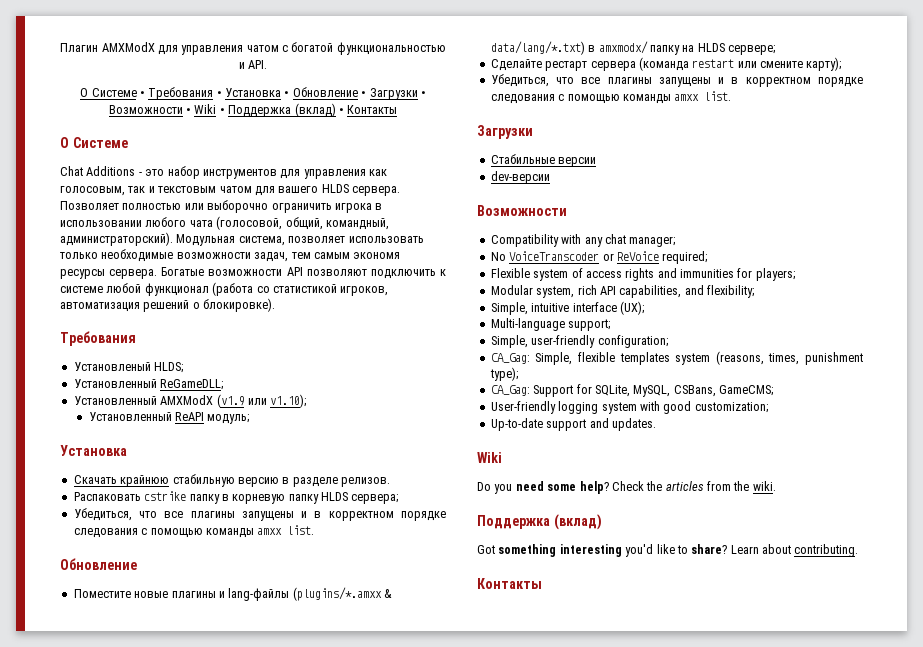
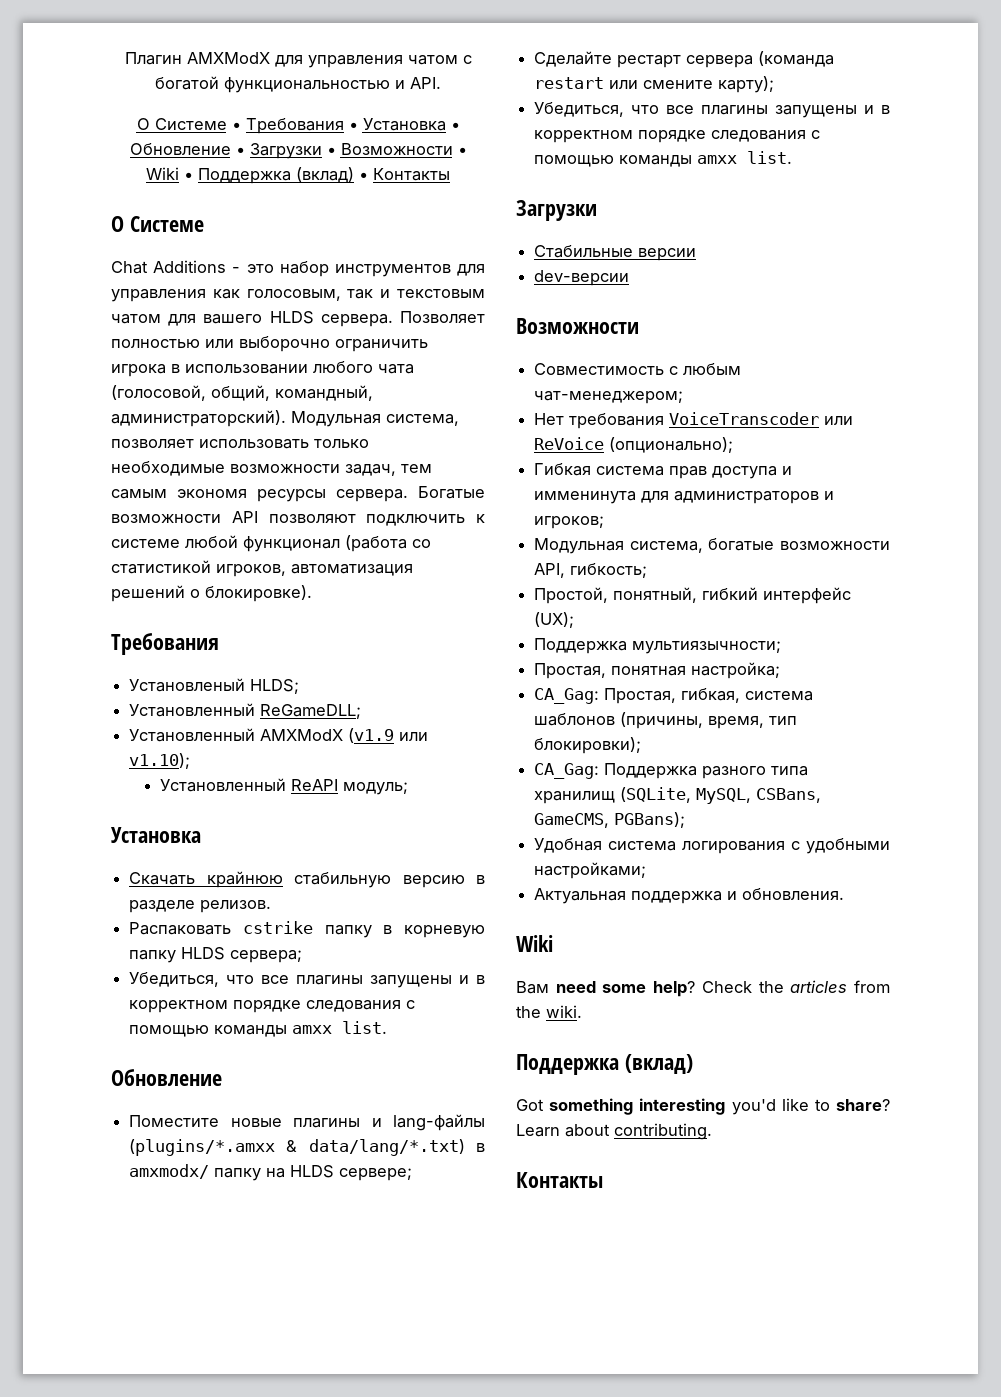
[490,234,676,247] [490,251,708,264] [490,268,795,281] [490,285,754,298] [490,301,644,315] [490,318,611,331] [490,335,668,348] [490,351,863,365] [489,367,518,381] [490,384,773,397] [490,401,768,414] [490,418,656,431] Compatibility with any chat manager; // No VoiceTranscoder or ReVoice required; // Flexible system of access rights and immunities for players; // Modular system, rich API capabilities, and flexibility; // Simple, intuitive interface (UX); // Multi-language support; // Simple, user-friendly configuration; // CA_Gag: Simple, flexible templates system (reasons, times, punishment type); // CA_Gag: Support for SQLite, MySQL, CSBans, GameCMS; // User-friendly logging system with good customization; // Up-to-date support and updates. -> [534,363,742,375] [534,391,684,404] [534,412,854,429] [534,437,734,453] [534,463,793,479] [534,491,835,504] [534,516,605,529] [534,538,890,554] [534,563,648,578] [534,587,852,604] [534,612,575,628] [534,638,782,654] [534,662,781,679] [534,688,814,704] [534,712,798,729] [534,737,642,754] [534,763,809,779] [534,787,822,804] [534,812,686,828] [534,838,890,854] [534,862,647,879] [534,888,845,904] Совместимость с любым чат-менеджером; // Нет требования VoiceTranscoder или ReVoice (опционально); // Гибкая система прав доступа и имменинута для администраторов и игроков; // Модульная система, богатые возможности API, гибкость; // Простой, понятный, гибкий интерфейс (UX); // Поддержка мультиязычности; // Простая, понятная настройка; // CA_Gag: Простая, гибкая, система шаблонов (причины, время, тип блокировки); // CA_Gag: Поддержка разного типа хранилищ (SQLite, MySQL, CSBans, GameCMS, PGBans); // Удобная система логирования с удобными настройками; // Актуальная поддержка и обновления.
[477,482,513,494] Do you -> [516,981,549,994] Вам

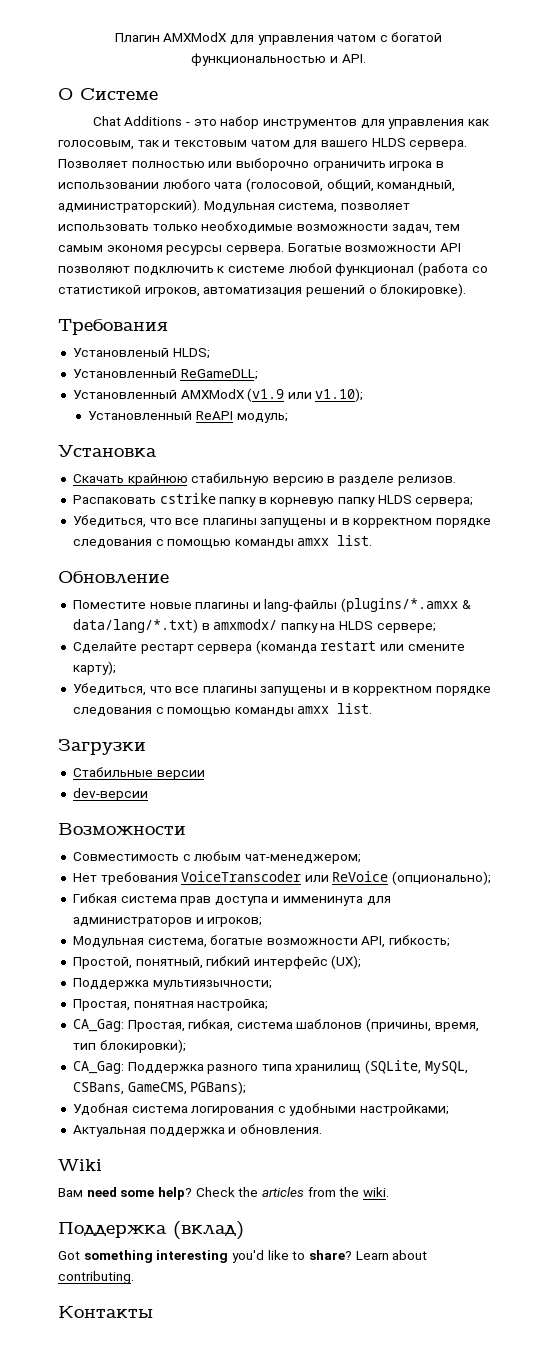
[136,118,460,134] [129,143,467,159] [146,167,450,184] // О Системе • Требования • Установка • Обновление • Загрузки • Возможности • Wiki • Поддержка (вклад) • Контакты -> (366, 58) none

